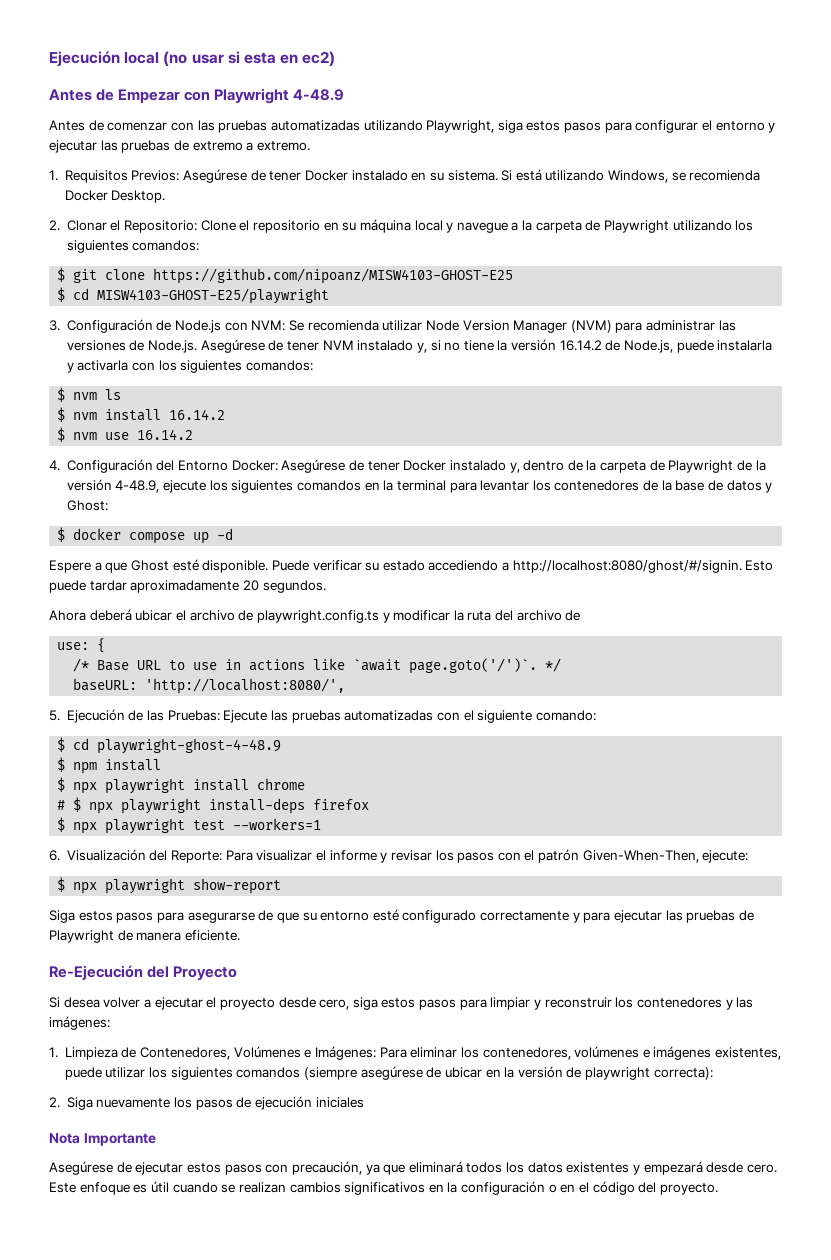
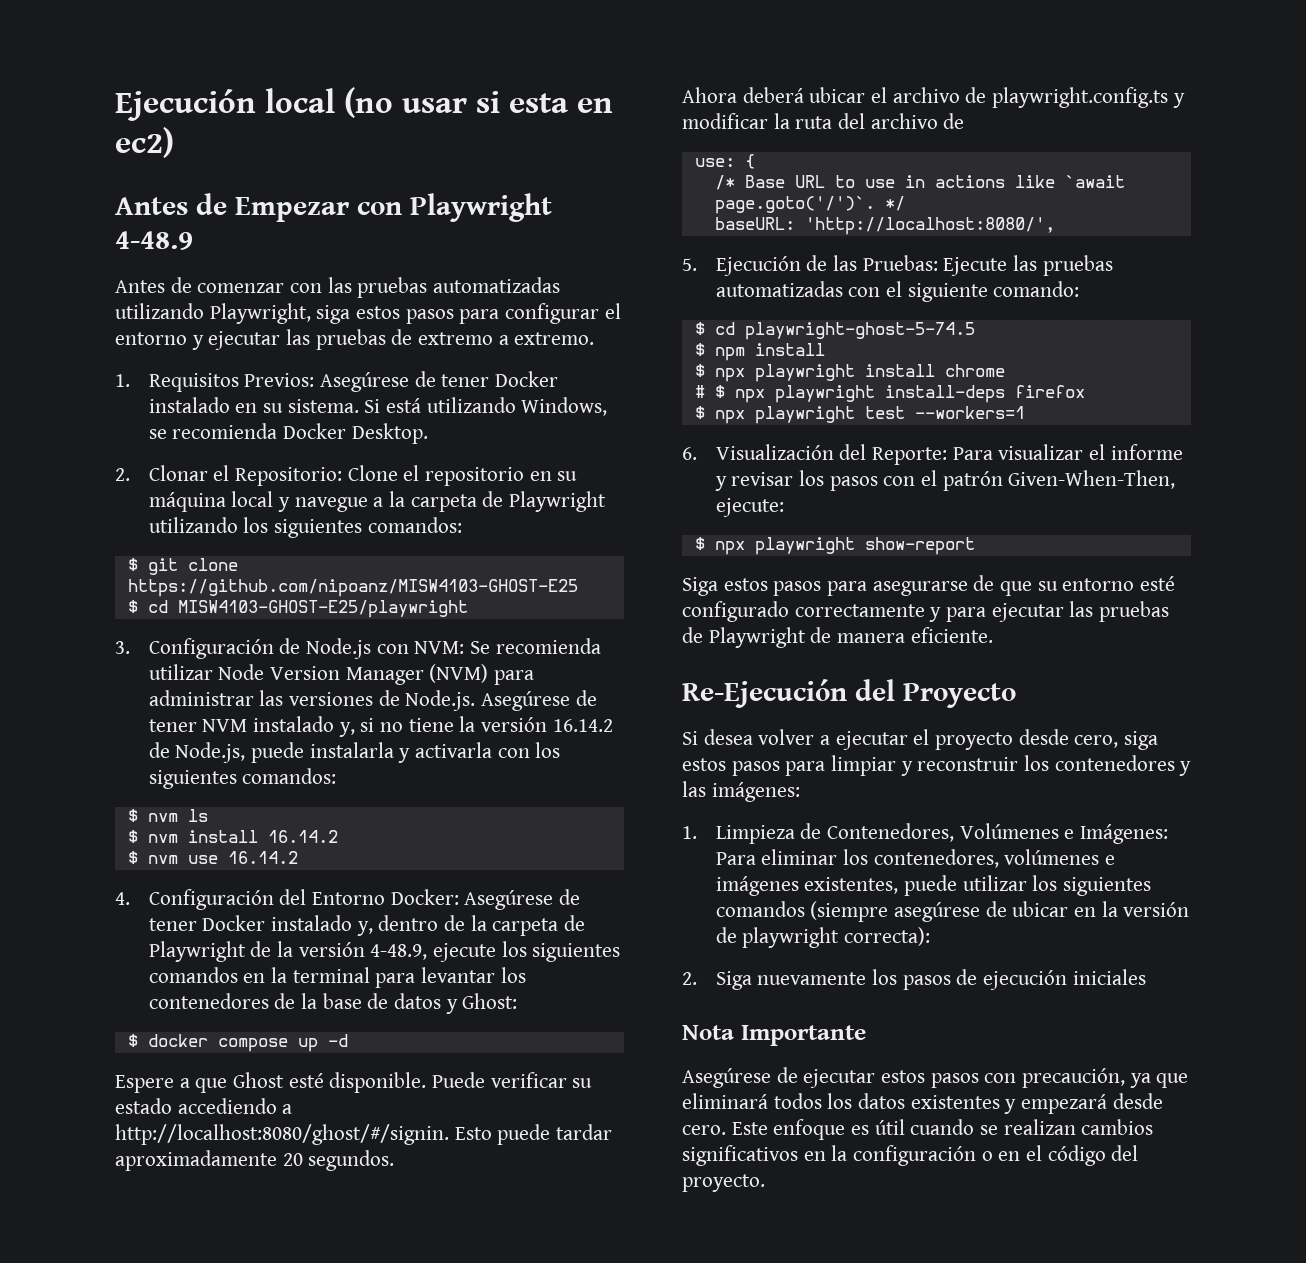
[97,738,282,754] playwright-ghost-4-48.9 -> [744,322,975,340] playwright-ghost-5-74.5

